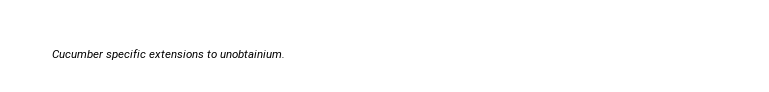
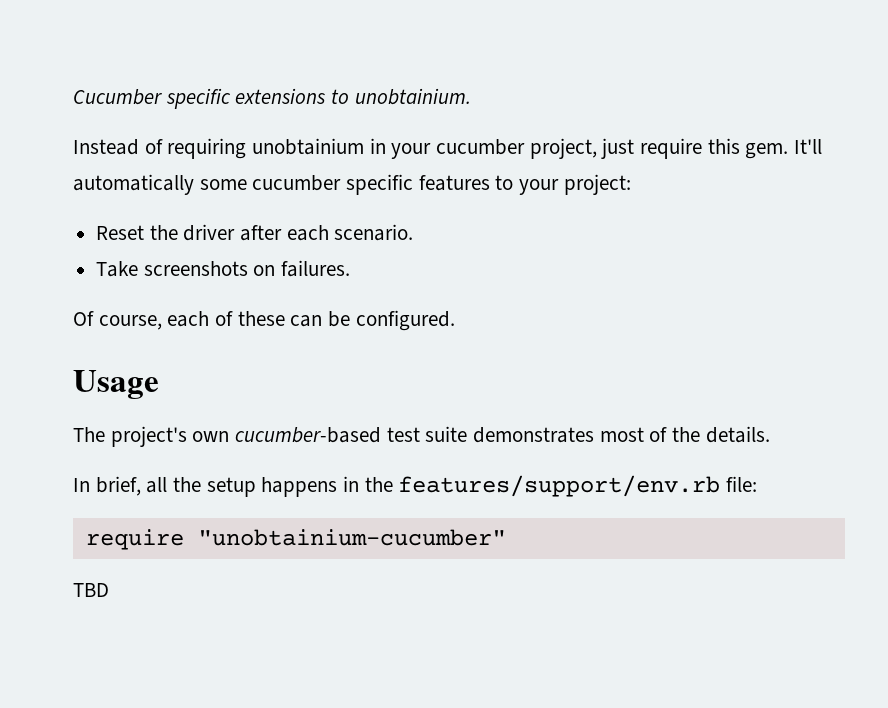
(286, 54) none -> [73,138,823,159] [73,174,631,195] [96,224,414,241] [96,260,351,277] [73,310,455,331] [73,370,159,399] [73,426,770,447] [73,475,758,497] [85,529,506,550] [73,583,109,597] // Instead of requiring unobtainium in your cucumber project, just require this gem. It'll automatically some cucumber specific features to your project: // Reset the driver after each scenario. // Take screenshots on failures. // Of course, each of these can be configured. // Usage // The project's own cucumber-based test suite demonstrates most of the details. // In brief, all the setup happens in the features/support/env.rb file: // require "unobtainium-cucumber" // TBD

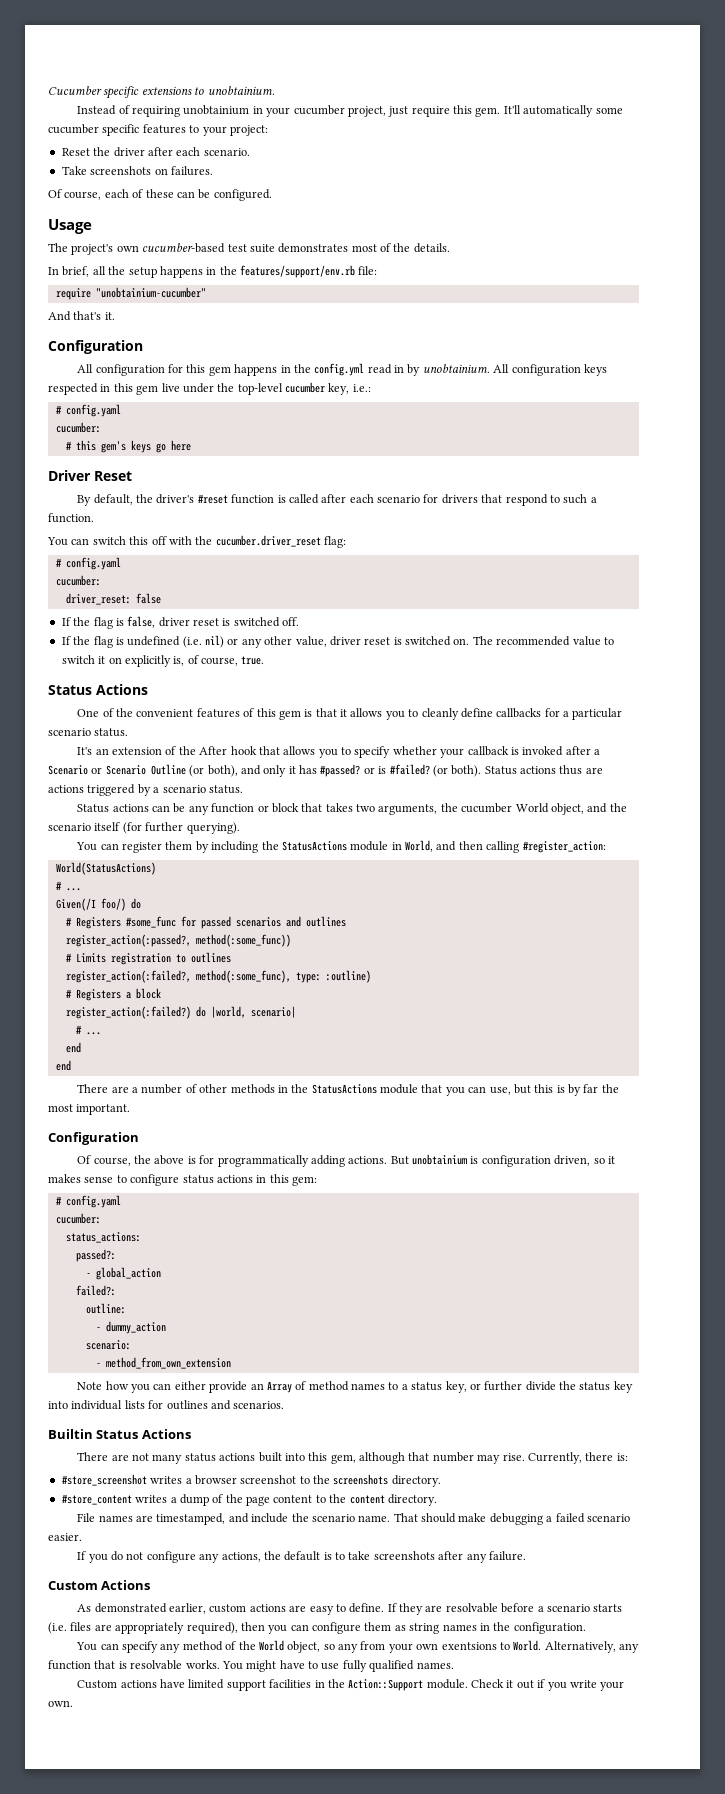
[73,583,109,597] TBD -> [48,311,115,321] [48,340,143,354] [77,363,607,376] [48,382,371,395] [55,404,121,417] [55,422,101,433] [65,440,191,453] [48,470,132,481] [77,494,597,506] [48,513,94,523] [47,535,346,548] [55,557,121,570] [55,575,101,586] [65,593,161,605] [61,616,300,629] [61,635,614,648] [61,655,265,667] [48,684,148,695] [77,708,623,720] [48,728,129,737] [77,746,601,758] [48,764,603,777] [48,784,243,796] [77,803,627,815] [48,822,240,834] [76,840,606,853] [55,862,156,875] [55,881,81,891] [55,898,141,911] [65,916,346,929] [65,934,291,947] [65,952,231,965] [65,970,371,983] [65,988,161,1001] [65,1006,296,1019] [75,1025,101,1035] [65,1042,81,1053] [55,1060,71,1071] [77,1084,619,1096] [48,1104,131,1115] [48,1132,139,1145] [77,1154,615,1167] [48,1174,317,1186] [55,1195,121,1208] [55,1213,101,1224] [65,1232,141,1243] [75,1249,116,1262] [85,1267,161,1280] [75,1285,116,1296] [85,1303,126,1314] [95,1321,166,1334] [85,1340,131,1350] [95,1357,231,1369] [77,1381,633,1393] [48,1400,285,1410] [48,1429,191,1439] [77,1452,628,1464] [61,1474,441,1487] [61,1494,437,1506] [77,1513,630,1525] [48,1533,82,1541] [77,1551,526,1563] [48,1580,151,1590] [77,1603,623,1615] [48,1622,586,1634] [76,1640,640,1653] [48,1660,454,1672] [77,1679,625,1691] [48,1700,73,1707] And that's it. // Configuration // All configuration for this gem happens in the config.yml read in by unobtainium. All configuration keys respected in this gem live under the top-level cucumber key, i.e.: // # config.yaml // cucumber: // # this gem's keys go here // Driver Reset // By default, the driver's #reset function is called after each scenario for drivers that respond to such a function. // You can switch this off with the cucumber.driver_reset flag: // # config.yaml // cucumber: // driver_reset: false // If the flag is false, driver reset is switched off. // If the flag is undefined (i.e. nil) or any other value, driver reset is switched on. The recommended value to switch it on explicitly is, of course, true. // Status Actions // One of the convenient features of this gem is that it allows you to cleanly define callbacks for a particular scenario status. // It's an extension of the After hook that allows you to specify whether your callback is invoked after a Scenario or Scenario Outline (or both), and only it has #passed? or is #failed? (or both). Status actions thus are actions triggered by a scenario status. // Status actions can be any function or block that takes two arguments, the cucumber World object, and the scenario itself (for further querying). // You can register them by including the StatusActions module in World, and then calling #register_action: // World(StatusActions) // # ... // Given(/I foo/) do // # Registers #some_func for passed scenarios and outlines // register_action(:passed?, method(:some_func)) // # Limits registration to outlines // register_action(:failed?, method(:some_func), type: :outline) // # Registers a block // register_action(:failed?) do |world, scenario| // # ... // end // end // There are a number of other methods in the StatusActions module that you can use, but this is by far the most important. // Configuration // Of course, the above is for programmatically adding actions. But unobtainium is configuration driven, so it makes sense to configure status actions in this gem: // # config.yaml // cucumber: // status_actions: // passed?: // - global_action // failed?: // outline: // - dummy_action // scenario: // - method_from_own_extension // Note how you can either provide an Array of method names to a status key, or further divide the status key into individual lists for outlines and scenarios. // Builtin Status Actions // There are not many status actions built into this gem, although that number may rise. Currently, there is: // #store_screenshot writes a browser screenshot to the screenshots directory. // #store_content writes a dump of the page content to the content directory. // File names are timestamped, and include the scenario name. That should make debugging a failed scenario easier. // If you do not configure any actions, the default is to take screenshots after any failure. // Custom Actions // As demonstrated earlier, custom actions are easy to define. If they are resolvable before a scenario starts (i.e. files are appropriately required), then you can configure them as string names in the configuration. // You can specify any method of the World object, so any from your own exentsions to World. Alternatively, any function that is resolvable works. You might have to use fully qualified names. // Custom actions have limited support facilities in the Action::Support module. Check it out if you write your own.

